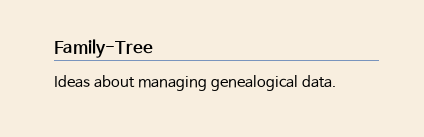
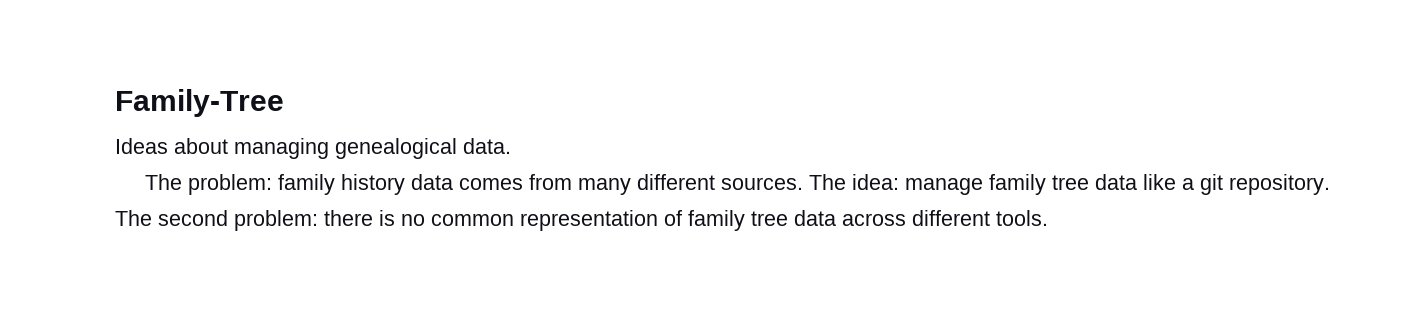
(336, 81) none -> [144,174,1330,195] [115,210,1048,231] // The problem: family history data comes from many different sources. The idea: manage family tree data like a git repository. The second problem: there is no common representation of family tree data across different tools.

